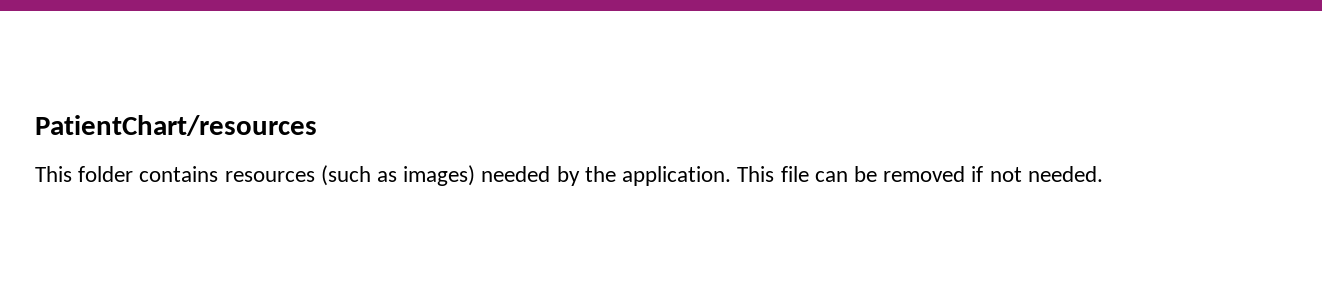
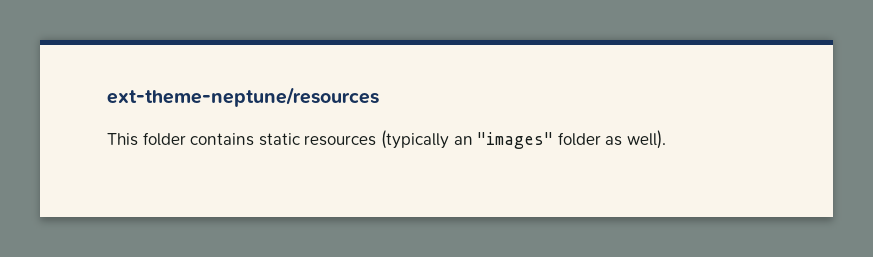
[35,115,317,136] PatientChart/resources -> [107,87,379,107] ext-theme-neptune/resources
[224,165,1103,186] resources (such as images) needed by the application. This file can be removed if not needed. -> [258,130,666,149] static resources (typically an "images" folder as well).

